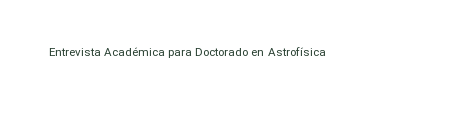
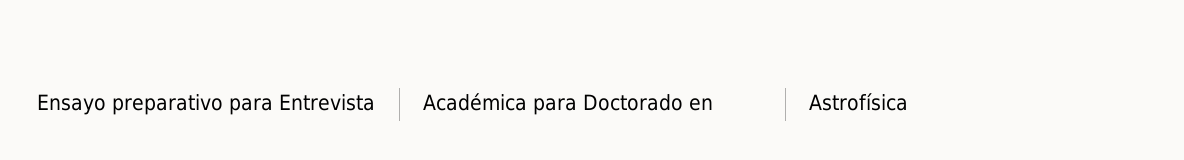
(49, 52) none -> [37,94,273,115] Ensayo preparativo para

